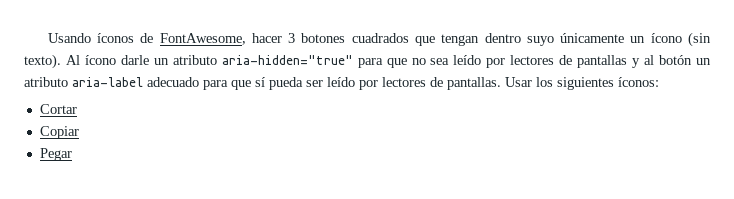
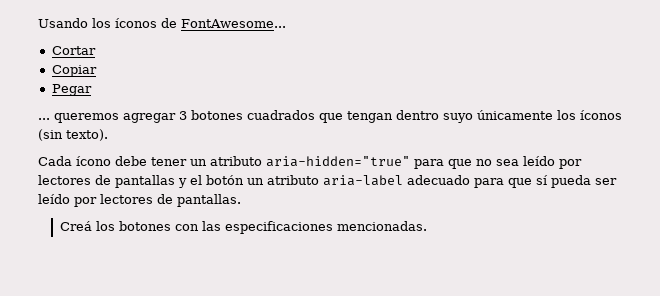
(91, 38) none -> [92,18,111,28] los
[159,33,282,45] FontAwesome, hacer -> [181,19,286,28] [51,46,96,55] [51,65,97,77] [51,84,92,96] [38,113,176,123] FontAwesome... // Cortar // Copiar // Pegar // ... queremos agregar
[630,33,682,43] un ícono -> [557,110,622,120] los íconos
[65,55,149,65] Al ícono darle -> [38,156,187,166] // Cada ícono debe tener
[644,55,655,65] al -> [190,175,202,185] el
[505,77,659,90] [39,104,77,114] [39,126,79,139] [39,148,72,161] Usar los siguientes íconos: // Cortar // Copiar // Pegar -> [60,221,428,234] // Creá los botones con las especificaciones mencionadas.

